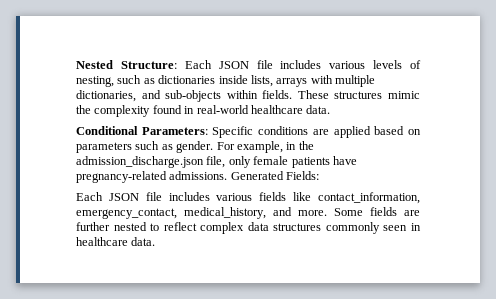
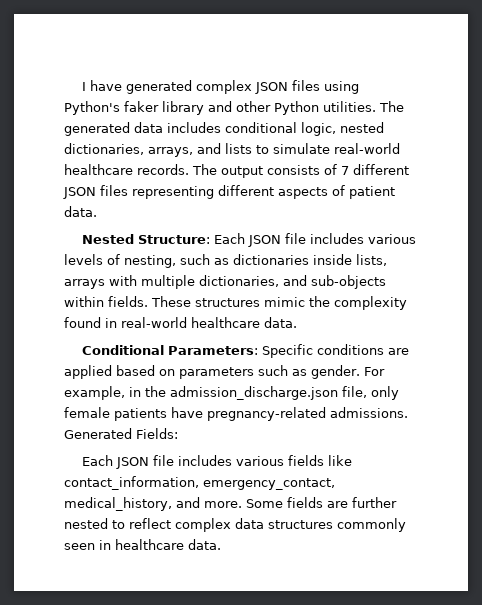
(76, 64) none -> [82,80,360,94] [64,101,404,115] [64,122,384,136] [64,143,400,157] [64,164,409,178] [63,185,395,199] [64,206,97,217] I have generated complex JSON files using Python's faker library and other Python utilities. The generated data includes conditional logic, nested dictionaries, arrays, and lists to simulate real-world healthcare records. The output consists of 7 different JSON files representing different aspects of patient data. //

